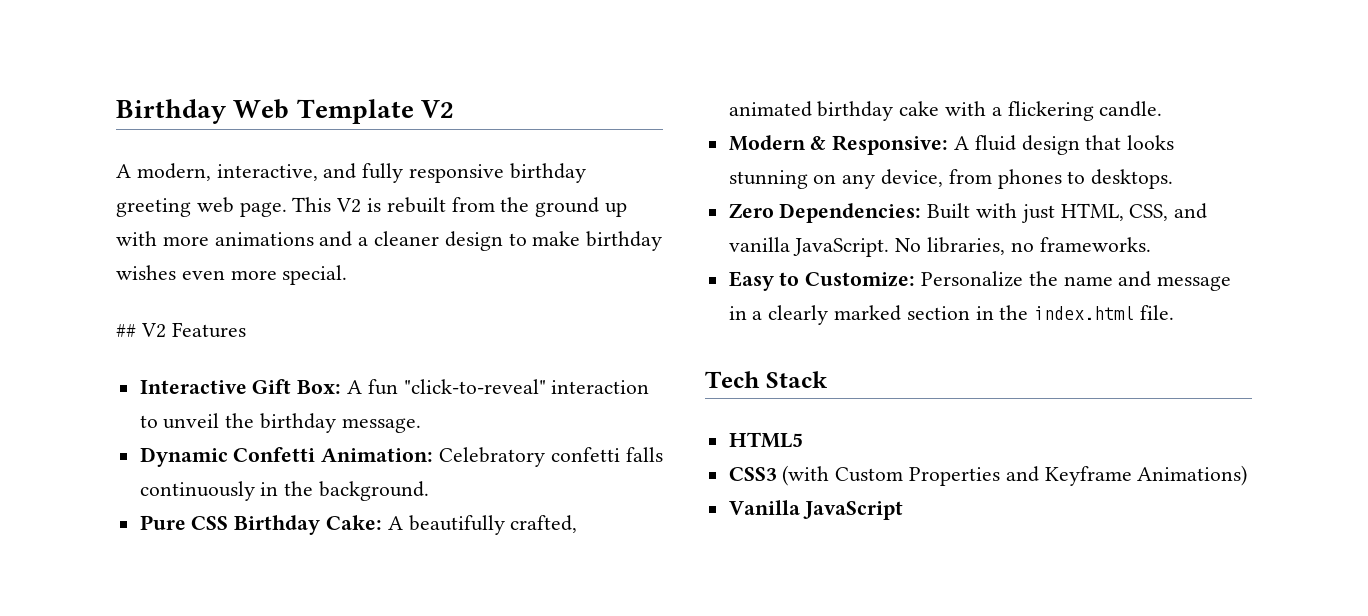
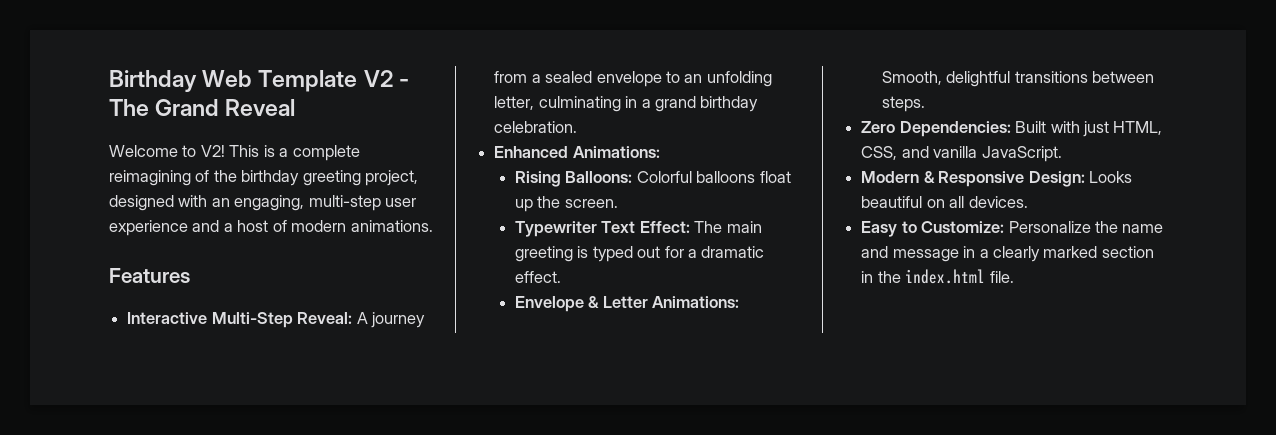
[116,163,586,183] [116,197,628,217] [116,231,663,251] [116,265,348,285] [116,322,246,338] [139,379,650,395] [139,413,421,433] [139,447,663,467] [139,481,430,501] [139,515,578,535] [728,101,1163,121] [728,135,1175,155] [728,169,1174,189] // A modern, interactive, and fully responsive birthday greeting web page. This V2 is rebuilt from the ground up with more animations and a cleaner design to make birthday wishes even more special. // ## V2 Features // Interactive Gift Box: A fun "click-to-reveal" interaction to unveil the birthday message. // Dynamic Confetti Animation: Celebratory confetti falls continuously in the background. // Pure CSS Birthday Cake: A beautifully crafted, animated birthday cake with a flickering candle. // Modern & Responsive: A fluid design that looks stunning on any device, from phones to desktops. -> [398,79,409,87] [109,99,296,116] [109,145,360,161] [109,170,419,186] [109,195,417,211] [109,220,433,236] [109,268,190,283] [127,312,425,328] [494,71,772,87] [494,96,759,112] [494,121,578,133] [494,146,660,158] [514,171,791,187] [514,196,618,212] [514,221,762,237] [514,246,765,262] [514,271,561,283] [514,296,740,312] [881,71,1155,87] [881,96,925,112] - The Grand Reveal // Welcome to V2! This is a complete reimagining of the birthday greeting project, designed with an engaging, multi-step user experience and a host of modern animations. // Features // Interactive Multi-Step Reveal: A journey from a sealed envelope to an unfolding letter, culminating in a grand birthday celebration. // Enhanced Animations: // Rising Balloons: Colorful balloons float up the screen. // Typewriter Text Effect: The main greeting is typed out for a dramatic effect. // Envelope & Letter Animations: Smooth, delightful transitions between steps.
[895,237,1151,255] No libraries, no frameworks. -> [861,171,1132,187] [861,196,1028,208] // Modern & Responsive Design: Looks beautiful on all devices.
[705,371,828,388] [728,432,803,448] [728,465,1248,486] [728,500,904,520] // Tech Stack // HTML5 // CSS3 (with Custom Properties and Keyframe Animations) // Vanilla JavaScript -> (1014, 277) none

